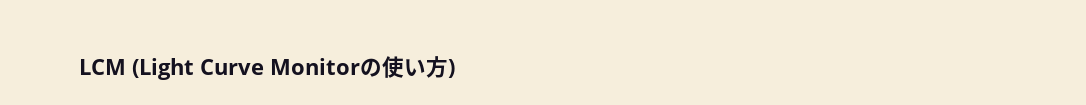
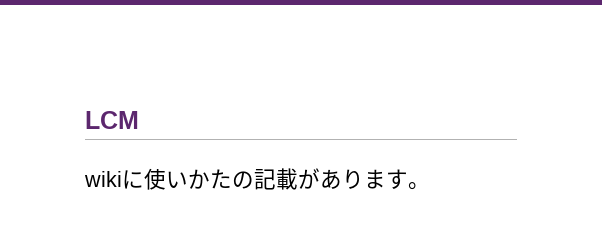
[132,56,455,80] (Light Curve Monitorの使い方) -> [84,168,430,190] // wikiに使いかたの記載があります。

